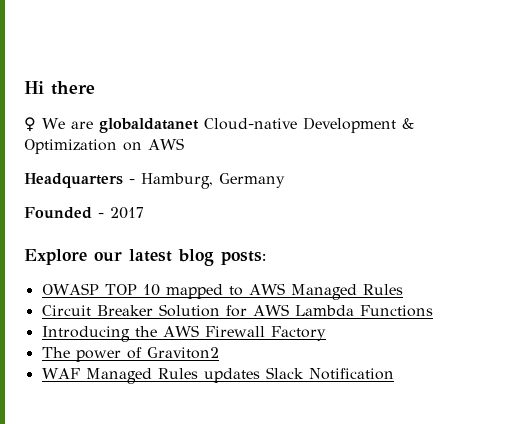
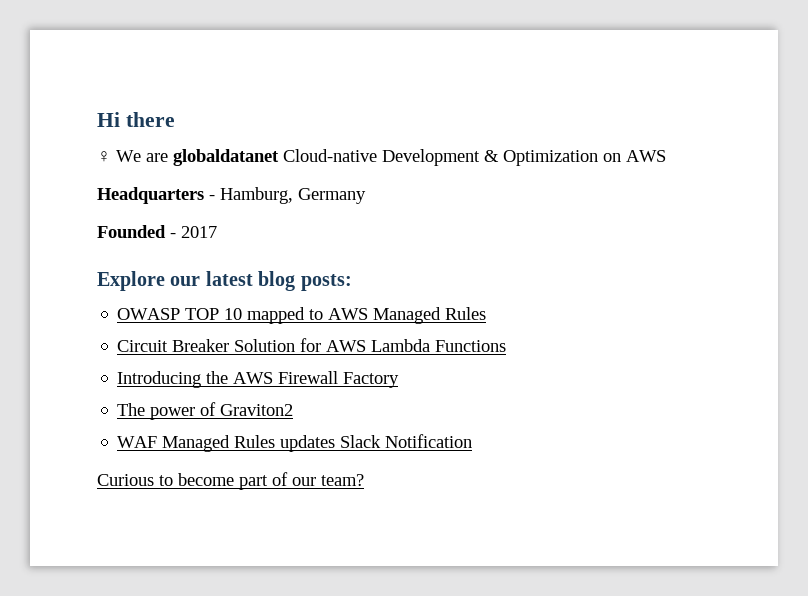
(394, 374) none -> [97,472,364,490] // Curious to become part of our team?

